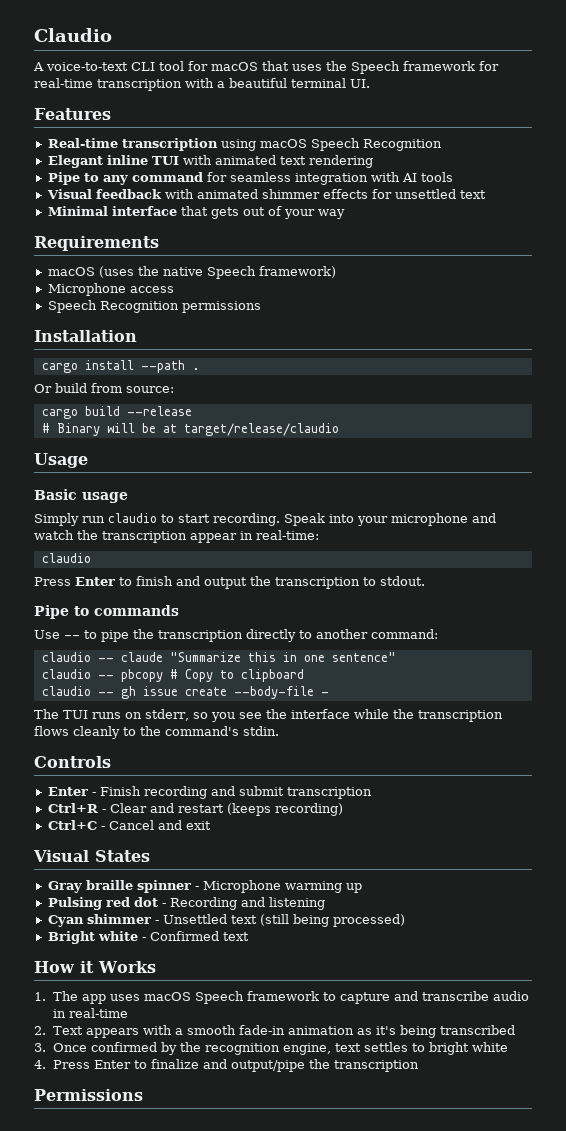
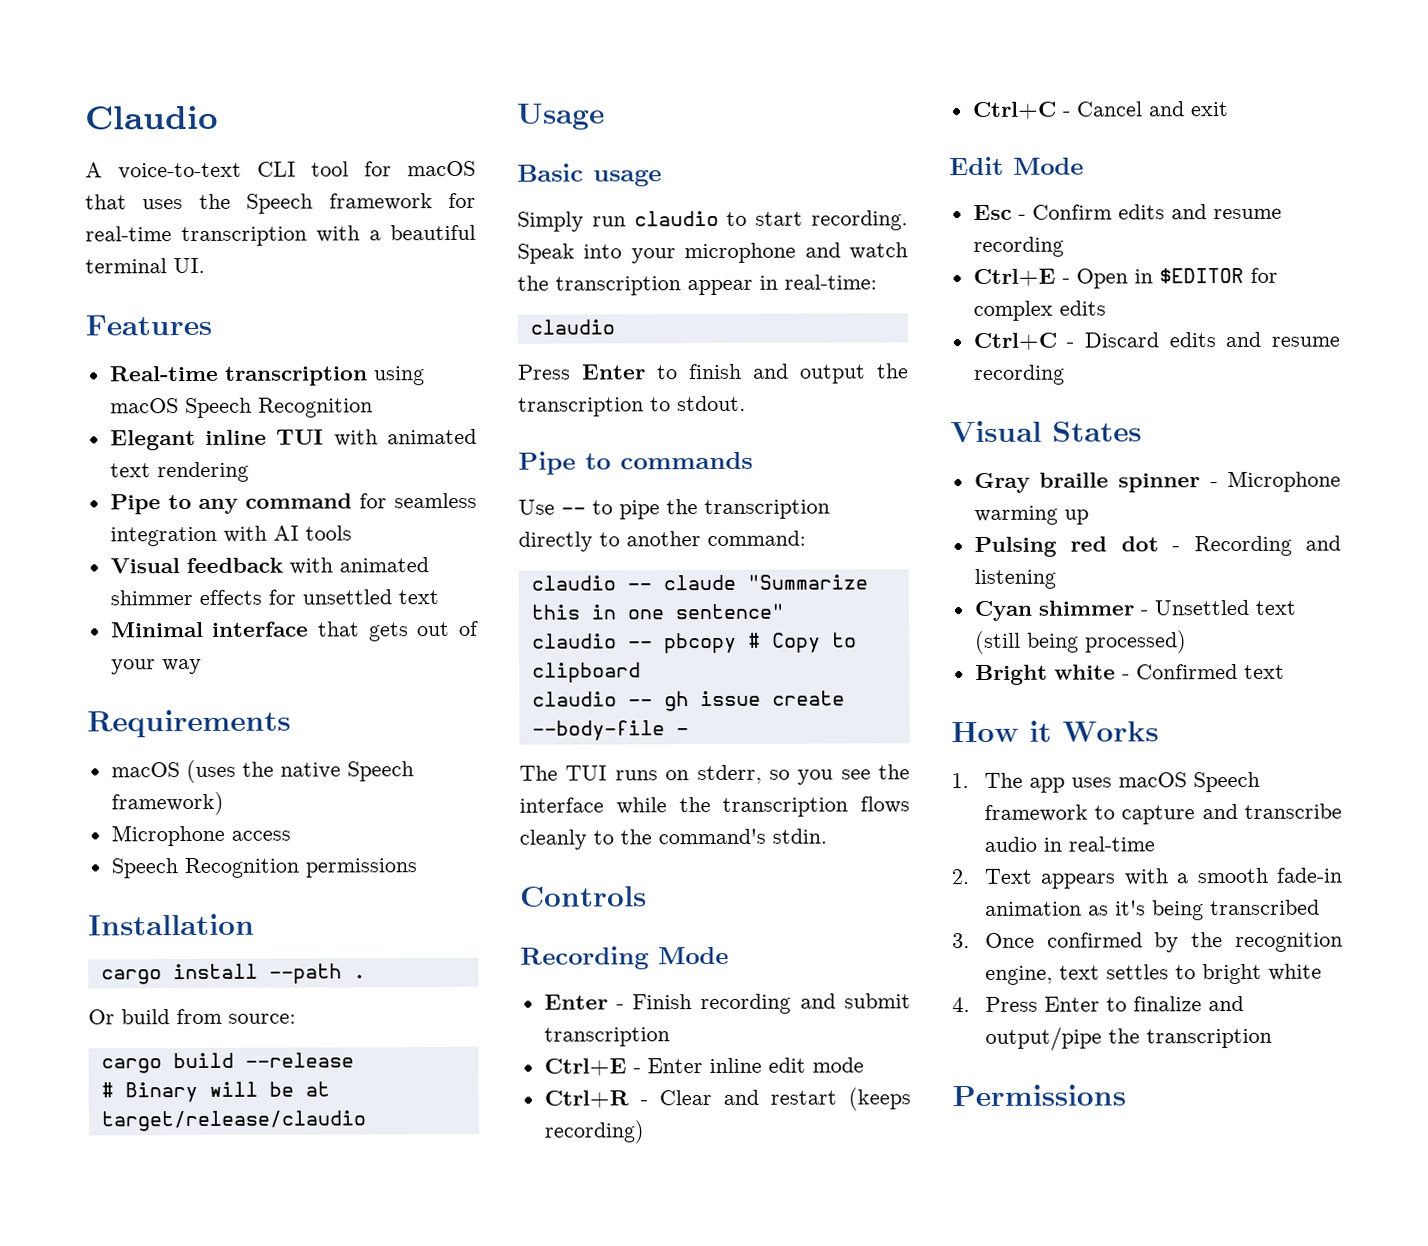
(111, 762) none -> [520,946,729,970] // Recording Mode
(372, 793) none -> [543,1057,864,1076] // Ctrl+E - Enter inline edit mode
(211, 825) none -> [949,156,1084,176] [972,204,1282,221] [972,236,1064,258] [972,267,1278,289] [972,300,1106,322] [972,331,1340,351] [973,364,1065,386] // Edit Mode // Esc - Confirm edits and resume recording // Ctrl+E - Open in $EDITOR for complex edits // Ctrl+C - Discard edits and resume recording

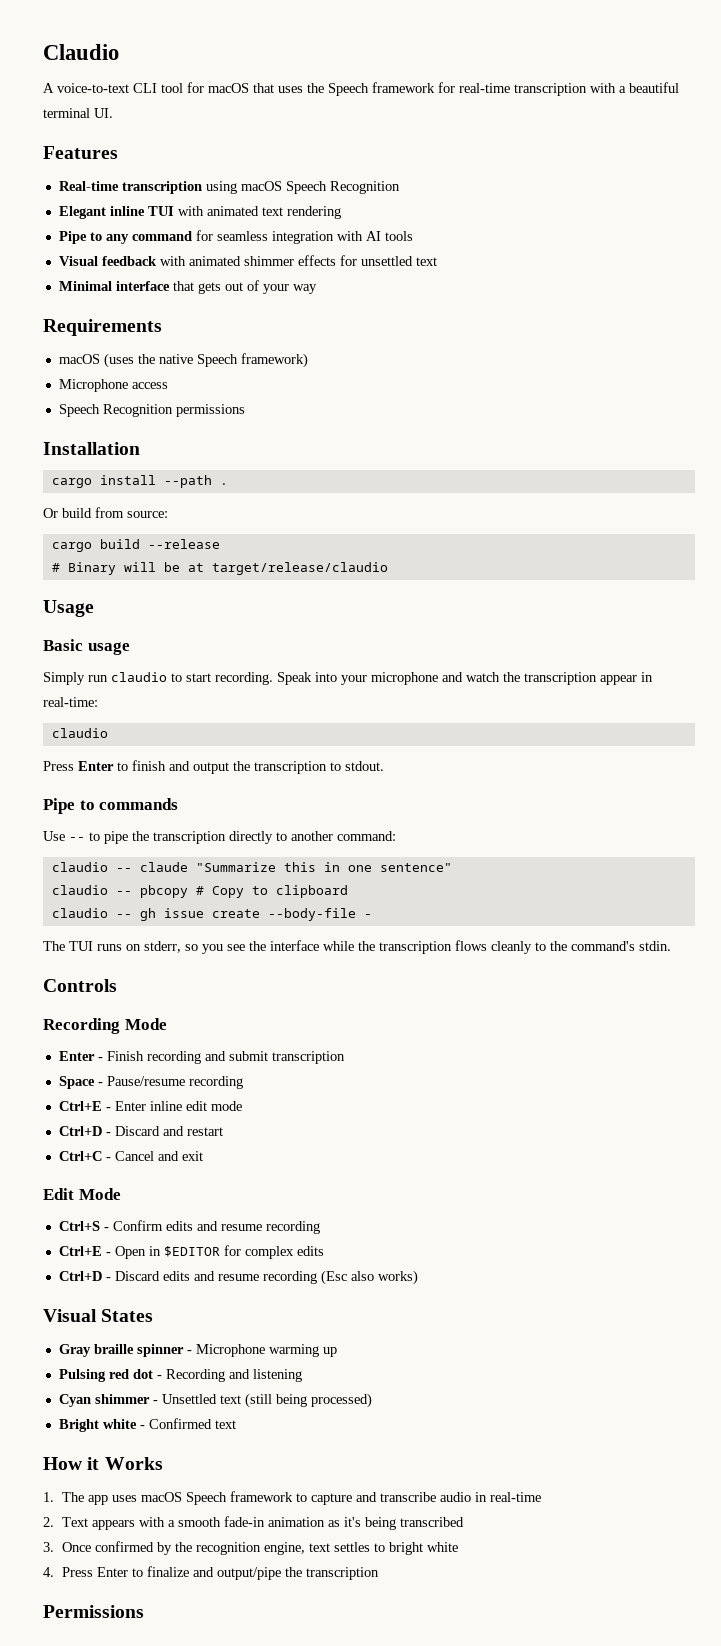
(670, 1037) none -> [58,1076,243,1089] // Space - Pause/resume recording
[543,1090,712,1108] Ctrl+R - Clear -> [58,1126,160,1136] Ctrl+D - Discard
[848,1087,911,1111] [543,1120,644,1144] (keeps recording) -> (223, 1131) none
[972,204,1012,221] Esc -> [58,1221,100,1231] Ctrl+S
[972,332,1057,351] Ctrl+C -> [58,1271,102,1281] Ctrl+D
(1065, 375) none -> [320,1270,418,1285] (Esc also works)

